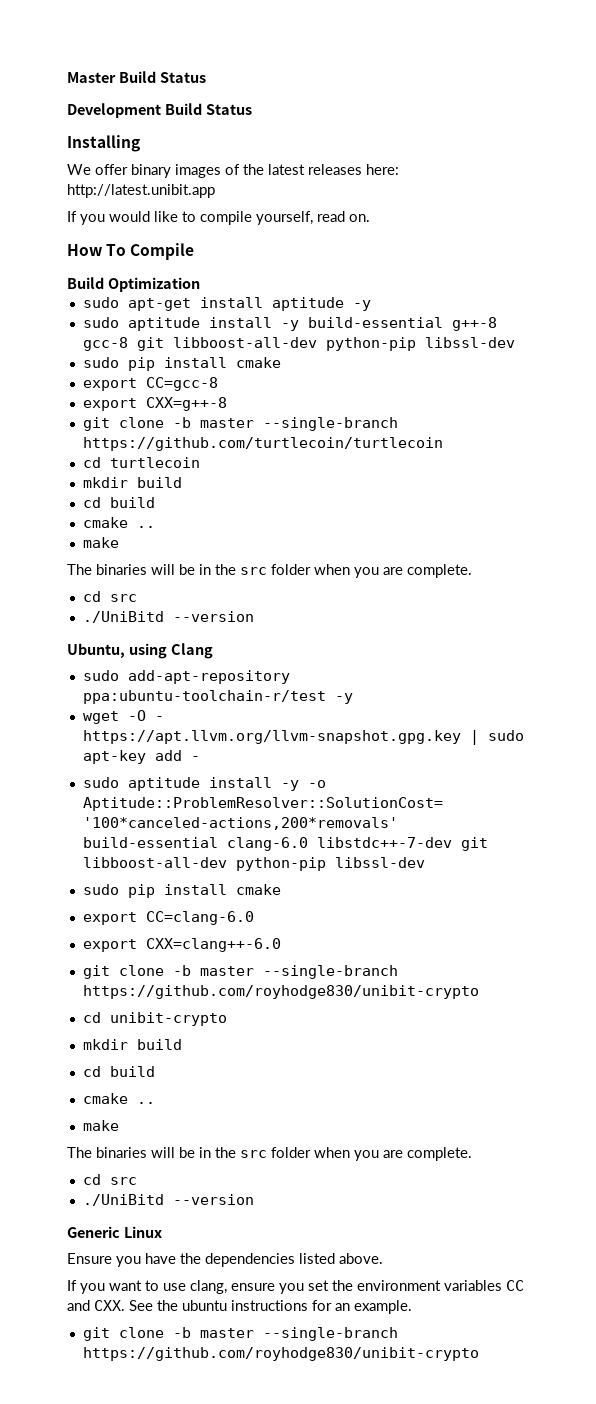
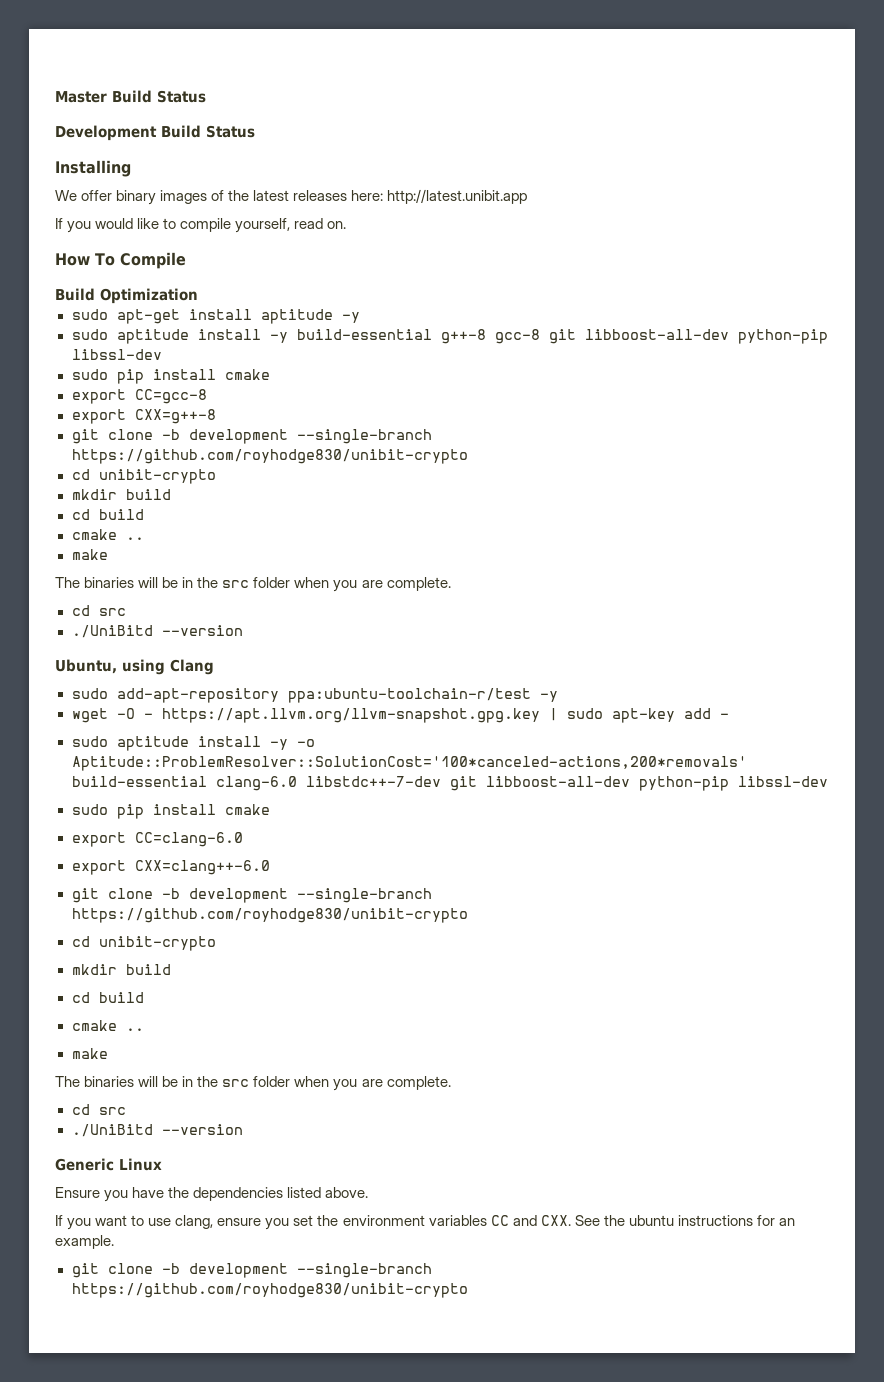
[199,417,398,431] [82,437,443,451] [82,457,200,468] master --single-branch https://github.com/turtlecoin/turtlecoin // cd turtlecoin -> [188,429,432,444] [71,449,468,464] [71,469,216,484] development --single-branch https://github.com/royhodge830/unibit-crypto // cd unibit-crypto
[199,966,254,976] master -> [188,888,288,903] development
[199,1328,254,1338] master -> [188,1263,288,1278] development

